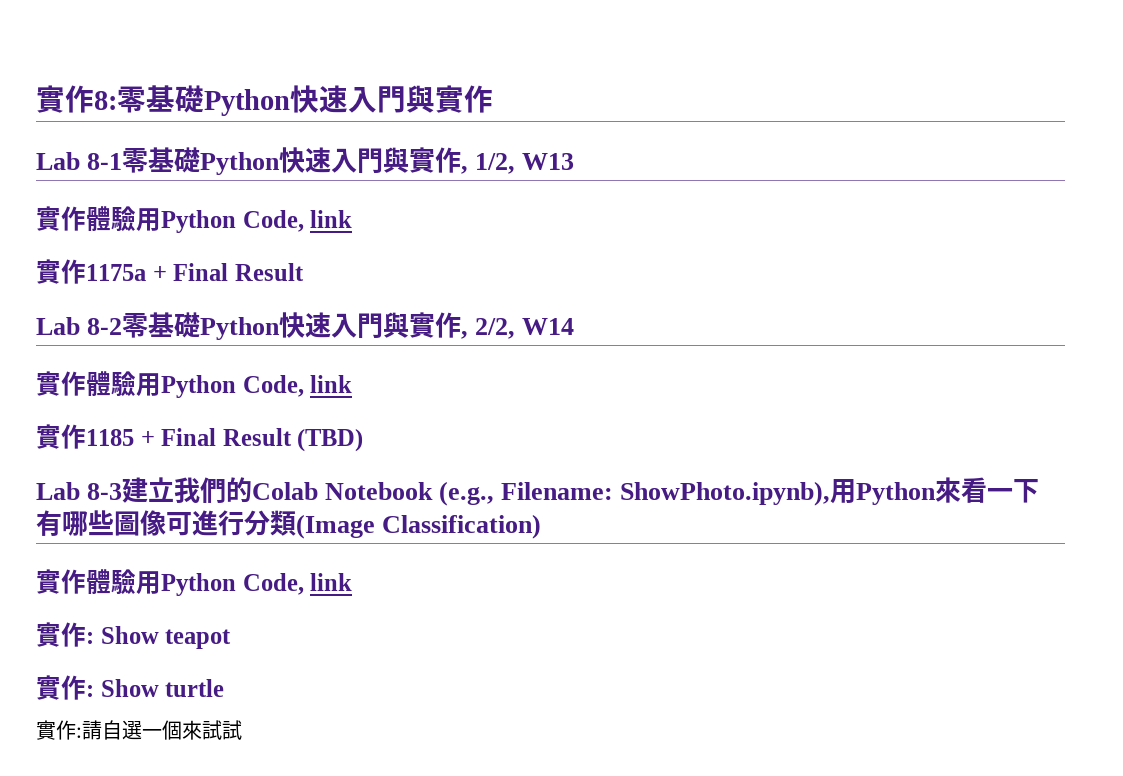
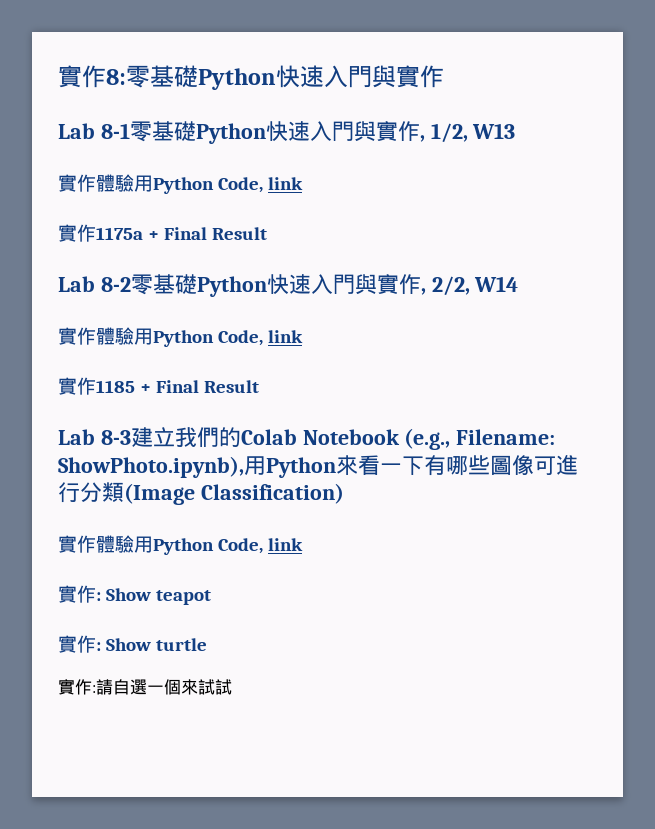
[297,429,364,452] (TBD) -> (260, 386) none

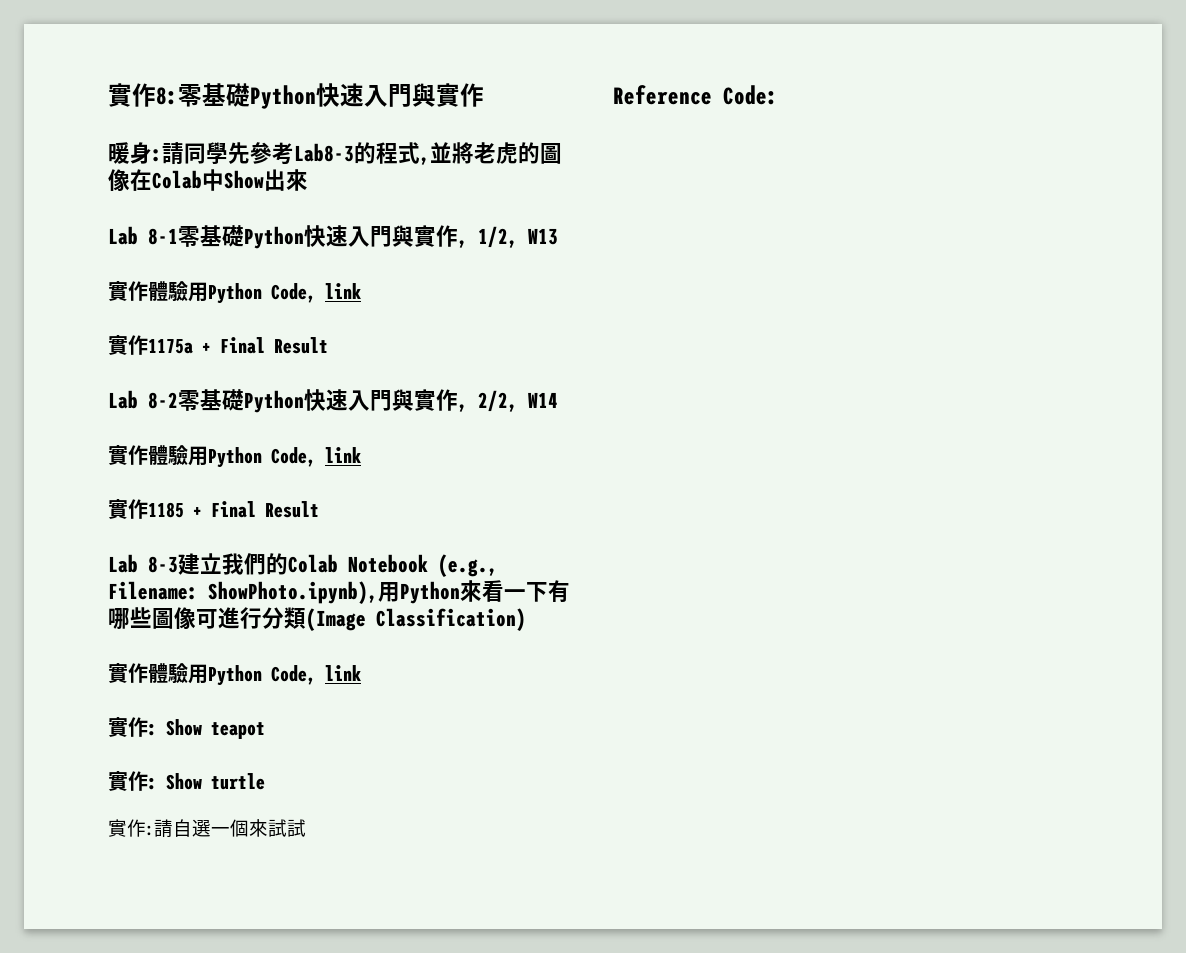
(444, 76) none -> [108,142,562,165] [108,169,308,191] // 暖身:請同學先參考Lab8-3的程式,並將老虎的圖像在Colab中Show出來
(232, 687) none -> [613,85,778,105] // Reference Code:

